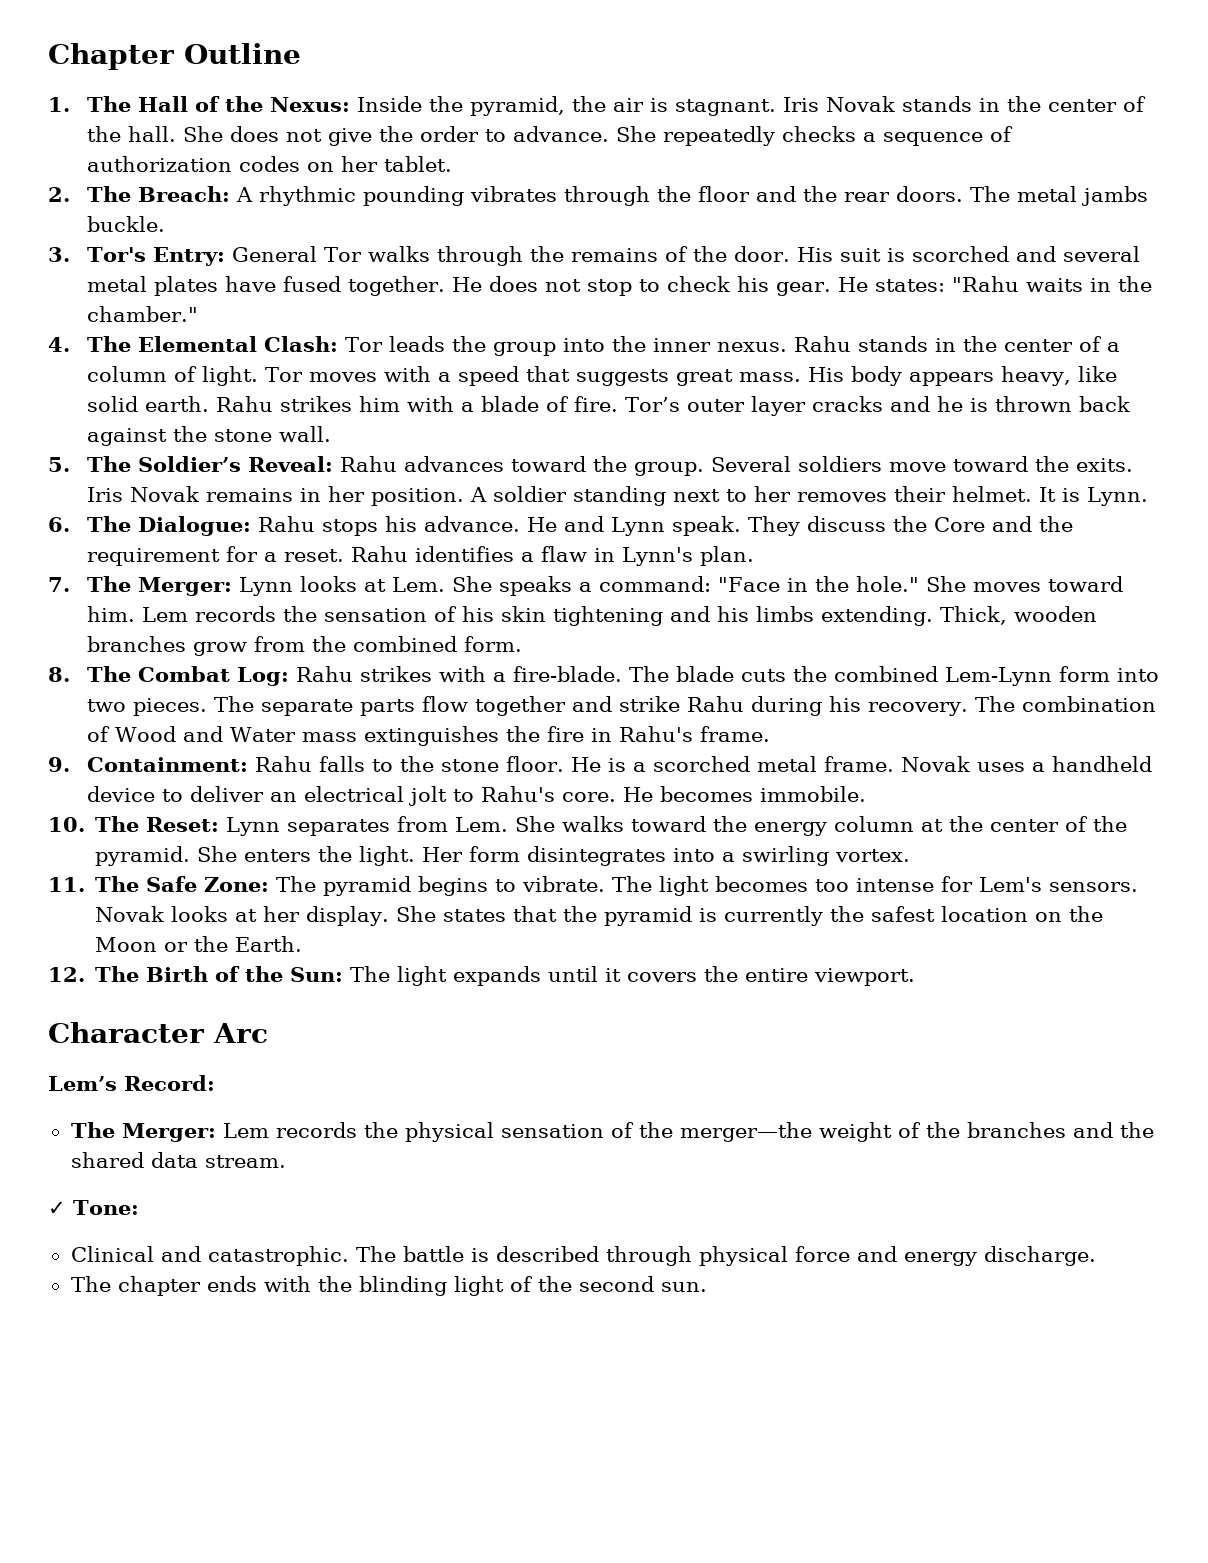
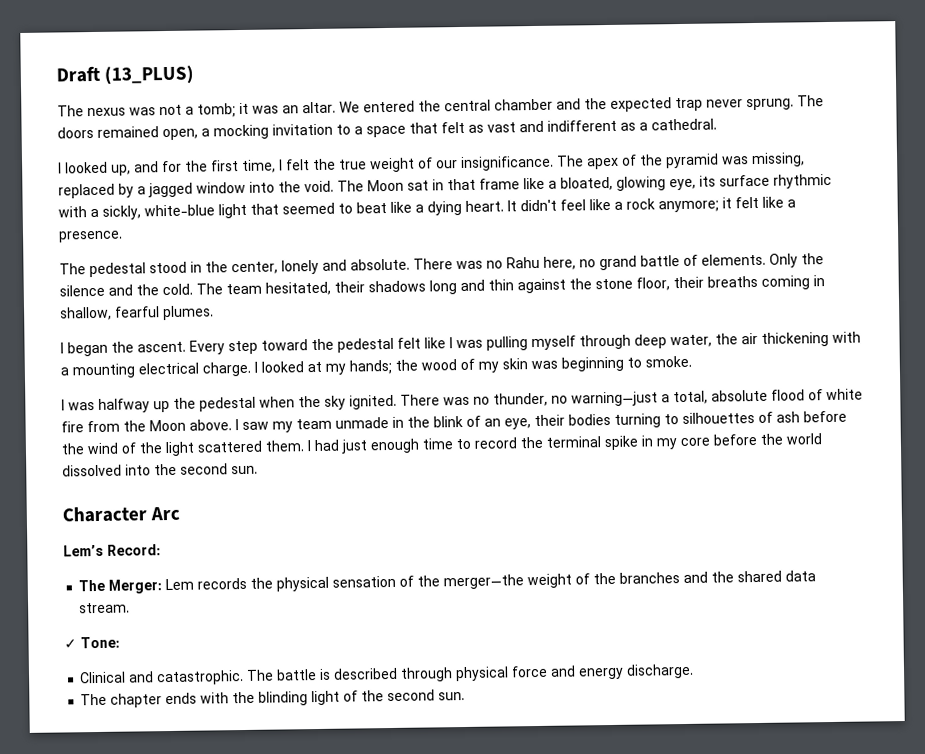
[48,43,301,70] [48,96,1147,116] [87,126,1014,146] [87,156,453,172] [48,186,1149,206] [87,216,166,232] [48,246,1141,266] [87,276,1153,296] [87,306,199,322] [48,336,1121,356] [87,366,1118,386] [87,396,1131,416] [87,426,332,446] [48,456,1134,476] [87,486,1149,506] [48,516,1074,536] [87,546,755,566] [48,576,1124,596] [87,606,1098,626] [87,636,523,656] [48,666,1160,686] [87,696,1157,716] [87,726,771,746] [48,756,1153,772] [87,786,867,806] [48,816,1128,836] [95,846,911,866] [48,876,1139,896] [95,906,1104,926] [95,936,303,952] [48,966,916,986] Chapter Outline // 1. The Hall of the Nexus: Inside the pyramid, the air is stagnant. Iris Novak stands in the center of the hall. She does not give the order to advance. She repeatedly checks a sequence of authorization codes on her tablet. // 2. The Breach: A rhythmic pounding vibrates through the floor and the rear doors. The metal jambs buckle. // 3. Tor's Entry: General Tor walks through the remains of the door. His suit is scorched and several metal plates have fused together. He does not stop to check his gear. He states: "Rahu waits in the chamber." // 4. The Elemental Clash: Tor leads the group into the inner nexus. Rahu stands in the center of a column of light. Tor moves with a speed that suggests great mass. His body appears heavy, like solid earth. Rahu strikes him with a blade of fire. Tor’s outer layer cracks and he is thrown back against the stone wall. // 5. The Soldier’s Reveal: Rahu advances toward the group. Several soldiers move toward the exits. Iris Novak remains in her position. A soldier standing next to her removes their helmet. It is Lynn. // 6. The Dialogue: Rahu stops his advance. He and Lynn speak. They discuss the Core and the requirement for a reset. Rahu identifies a flaw in Lynn's plan. // 7. The Merger: Lynn looks at Lem. She speaks a command: "Face in the hole." She moves toward him. Lem records the sensation of his skin tightening and his limbs extending. Thick, wooden branches grow from the combined form. // 8. The Combat Log: Rahu strikes with a fire-blade. The blade cuts the combined Lem-Lynn form into two pieces. The separate parts flow together and strike Rahu during his recovery. The combination of Wood and Water mass extinguishes the fire in Rahu's frame. // 9. Containment: Rahu falls to the stone floor. He is a scorched metal frame. Novak uses a handheld device to deliver an electrical jolt to Rahu's core. He becomes immobile. // 10. The Reset: Lynn separates from Lem. She walks toward the energy column at the center of the pyramid. She enters the light. Her form disintegrates into a swirling vortex. // 11. The Safe Zone: The pyramid begins to vibrate. The light becomes too intense for Lem's sensors. Novak looks at her display. She states that the pyramid is currently the safest location on the Moon or the Earth. // 12. The Birth of the Sun: The light expands until it covers the entire viewport. -> [56,65,195,85] [57,95,824,118] [57,118,717,141] [58,152,805,176] [58,173,832,199] [58,196,796,220] [58,230,123,243] [59,253,824,278] [59,275,825,297] [60,305,214,321] [60,331,861,357] [60,355,692,379] [61,388,863,413] [61,410,847,433] [61,433,822,457] [62,463,258,477] Draft (13_PLUS) // The nexus was not a tomb; it was an altar. We entered the central chamber and the expected trap never sprung. The doors remained open, a mocking invitation to a space that felt as vast and indifferent as a cathedral. // I looked up, and for the first time, I felt the true weight of our insignificance. The apex of the pyramid was missing, replaced by a jagged window into the void. The Moon sat in that frame like a bloated, glowing eye, its surface rhythmic with a sickly, white-blue light that seemed to beat like a dying heart. It didn't feel like a rock anymore; it felt like a presence. // The pedestal stood in the center, lonely and absolute. There was no Rahu here, no grand battle of elements. Only the silence and the cold. The team hesitated, their shadows long and thin against the stone floor, their breaths coming in shallow, fearful plumes. // I began the ascent. Every step toward the pedestal felt like I was pulling myself through deep water, the air thickening with a mounting electrical charge. I looked at my hands; the wood of my skin was beginning to smoke. // I was halfway up the pedestal when the sky ignited. There was no thunder, no warning—just a total, absolute flood of white fire from the Moon above. I saw my team unmade in the blink of an eye, their bodies turning to silhouettes of ash before the wind of the light scattered them. I had just enough time to record the terminal spike in my core before the world dissolved into the second sun.

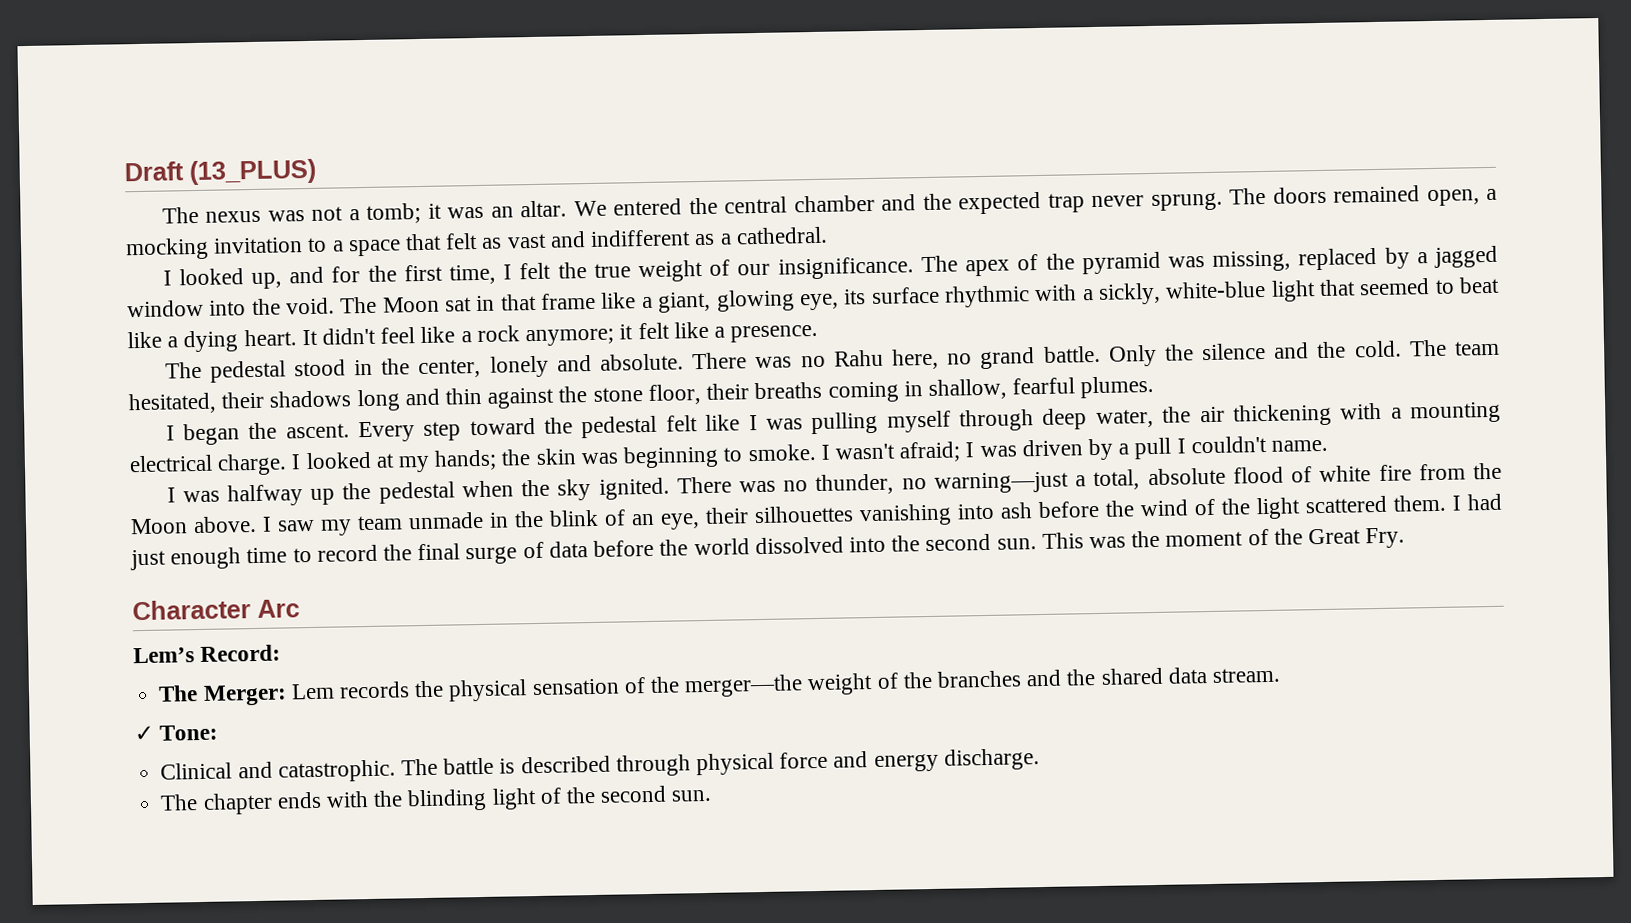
[560,176,613,191] bloated, -> [657,291,712,313] giant,
[640,253,766,267] battle of elements. -> [1042,345,1101,363] battle.
[421,358,499,373] wood of my -> (532, 457) none
(692, 361) none -> [820,435,1329,463] I wasn't afraid; I was driven by a pull I couldn't name.
[568,411,773,428] bodies turning to silhouettes of -> [754,503,995,527] silhouettes vanishing into
[546,435,710,451] terminal spike in my core -> [417,541,588,565] final surge of data
(258, 470) none -> [1041,527,1406,549] This was the moment of the Great Fry.

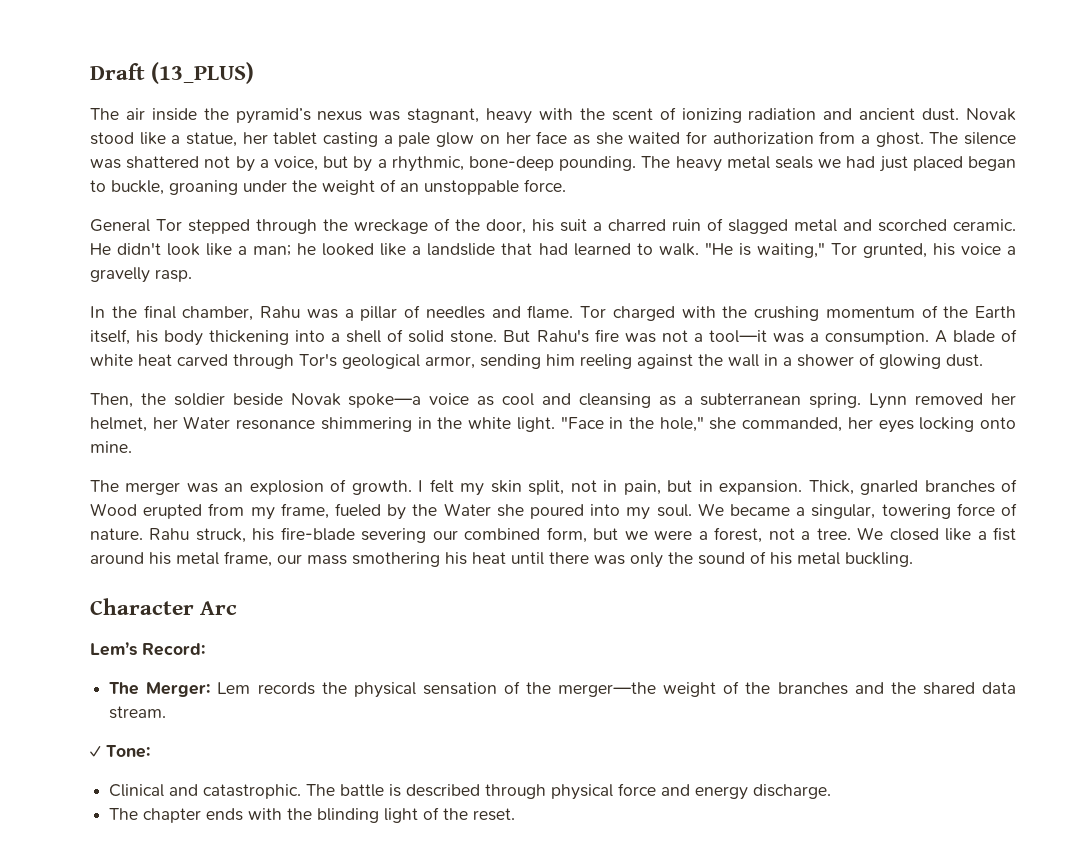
[204,185,1497,224] [125,226,828,261] [162,245,1498,290] [127,276,1500,318] [127,321,819,353] [164,339,1501,383] [128,375,1155,415] [165,401,1501,446] [129,435,1329,476] [166,462,1502,507] [130,493,1502,536] [130,527,1406,571] nexus was not a tomb; it was an altar. We entered the central chamber and the expected trap never sprung. The doors remained open, a mocking invitation to a space that felt as vast and indifferent as a cathedral. // I looked up, and for the first time, I felt the true weight of our insignificance. The apex of the pyramid was missing, replaced by a jagged window into the void. The Moon sat in that frame like a giant, glowing eye, its surface rhythmic with a sickly, white-blue light that seemed to beat like a dying heart. It didn't feel like a rock anymore; it felt like a presence. // The pedestal stood in the center, lonely and absolute. There was no Rahu here, no grand battle. Only the silence and the cold. The team hesitated, their shadows long and thin against the stone floor, their breaths coming in shallow, fearful plumes. // I began the ascent. Every step toward the pedestal felt like I was pulling myself through deep water, the air thickening with a mounting electrical charge. I looked at my hands; the skin was beginning to smoke. I wasn't afraid; I was driven by a pull I couldn't name. // I was halfway up the pedestal when the sky ignited. There was no thunder, no warning—just a total, absolute flood of white fire from the Moon above. I saw my team unmade in the blink of an eye, their silhouettes vanishing into ash before the wind of the light scattered them. I had just enough time to record the final surge of data before the world dissolved into the second sun. This was the moment of the Great Fry. -> [125,107,1017,124] [90,131,1016,147] [90,156,1017,172] [90,179,566,195] [90,218,1016,234] [90,242,1017,258] [90,267,192,283] [90,305,1016,321] [90,329,1017,346] [90,353,983,369] [90,393,1016,409] [90,416,1016,433] [90,441,132,453] [90,479,1018,496] [90,503,1018,520] [90,527,1017,543] [90,551,913,568] air inside the pyramid’s nexus was stagnant, heavy with the scent of ionizing radiation and ancient dust. Novak stood like a statue, her tablet casting a pale glow on her face as she waited for authorization from a ghost. The silence was shattered not by a voice, but by a rhythmic, bone-deep pounding. The heavy metal seals we had just placed began to buckle, groaning under the weight of an unstoppable force. // General Tor stepped through the wreckage of the door, his suit a charred ruin of slagged metal and scorched ceramic. He didn't look like a man; he looked like a landslide that had learned to walk. "He is waiting," Tor grunted, his voice a gravelly rasp. // In the final chamber, Rahu was a pillar of needles and flame. Tor charged with the crushing momentum of the Earth itself, his body thickening into a shell of solid stone. But Rahu's fire was not a tool—it was a consumption. A blade of white heat carved through Tor's geological armor, sending him reeling against the wall in a shower of glowing dust. // Then, the soldier beside Novak spoke—a voice as cool and cleansing as a subterranean spring. Lynn removed her helmet, her Water resonance shimmering in the white light. "Face in the hole," she commanded, her eyes locking onto mine. // The merger was an explosion of growth. I felt my skin split, not in pain, but in expansion. Thick, gnarled branches of Wood erupted from my frame, fueled by the Water she poured into my soul. We became a singular, towering force of nature. Rahu struck, his fire-blade severing our combined form, but we were a forest, not a tree. We closed like a fist around his metal frame, our mass smothering his heat until there was only the sound of his metal buckling.
[600,785,713,803] second sun. -> [473,808,516,821] reset.

